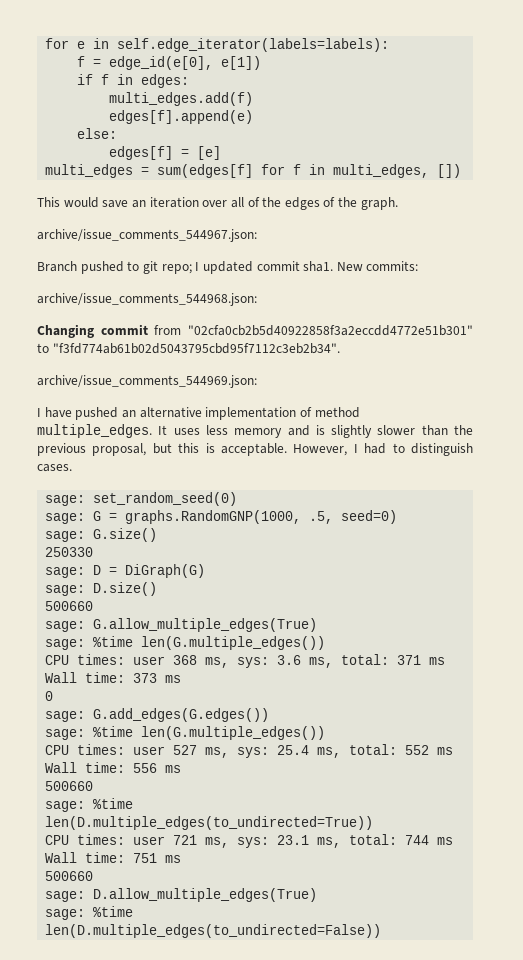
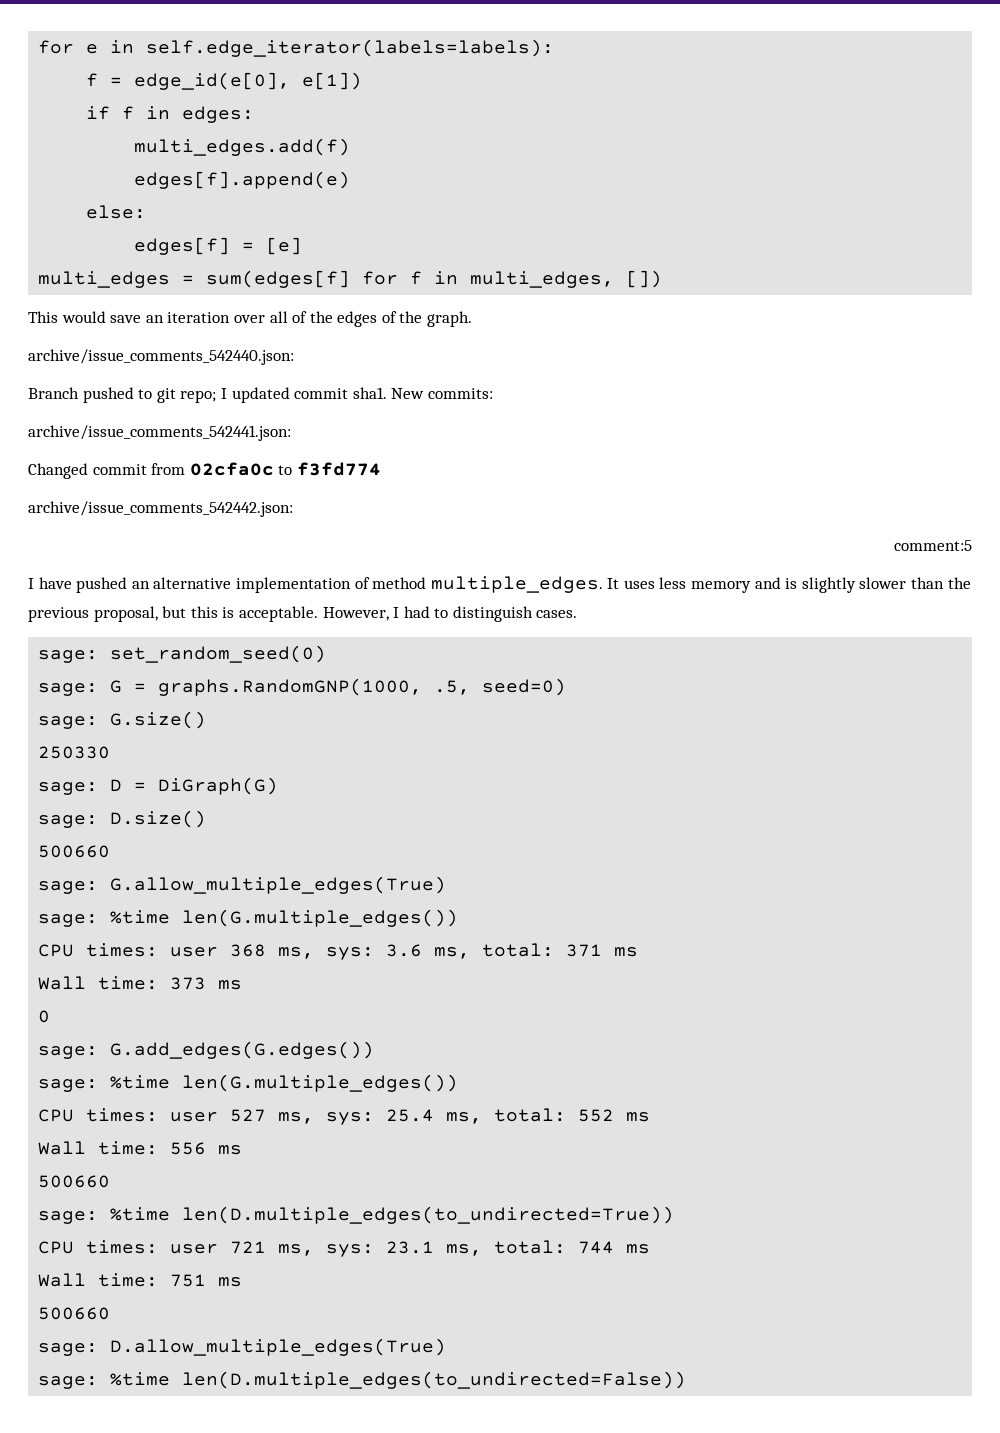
[37,229,257,242] archive/issue_comments_544967.json: -> [28,349,294,365] archive/issue_comments_542440.json:
[37,293,257,306] [37,324,473,338] [37,343,340,354] [37,375,257,388] archive/issue_comments_544968.json: // Changing commit from "02cfa0cb2b5d40922858f3a2eccdd4772e51b301" to "f3fd774ab61b02d5043795cbd95f7112c3eb2b34". // archive/issue_comments_544969.json: -> [28,425,291,441] [28,462,381,479] [28,501,293,517] [894,540,972,551] archive/issue_comments_542441.json: // Changed commit from 02cfa0c to f3fd774 // archive/issue_comments_542442.json: // comment:5

